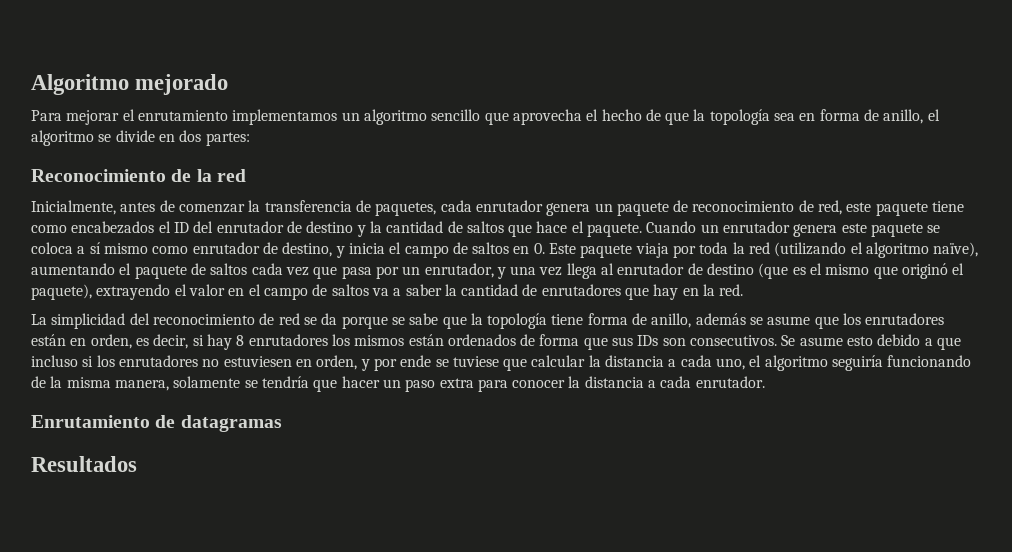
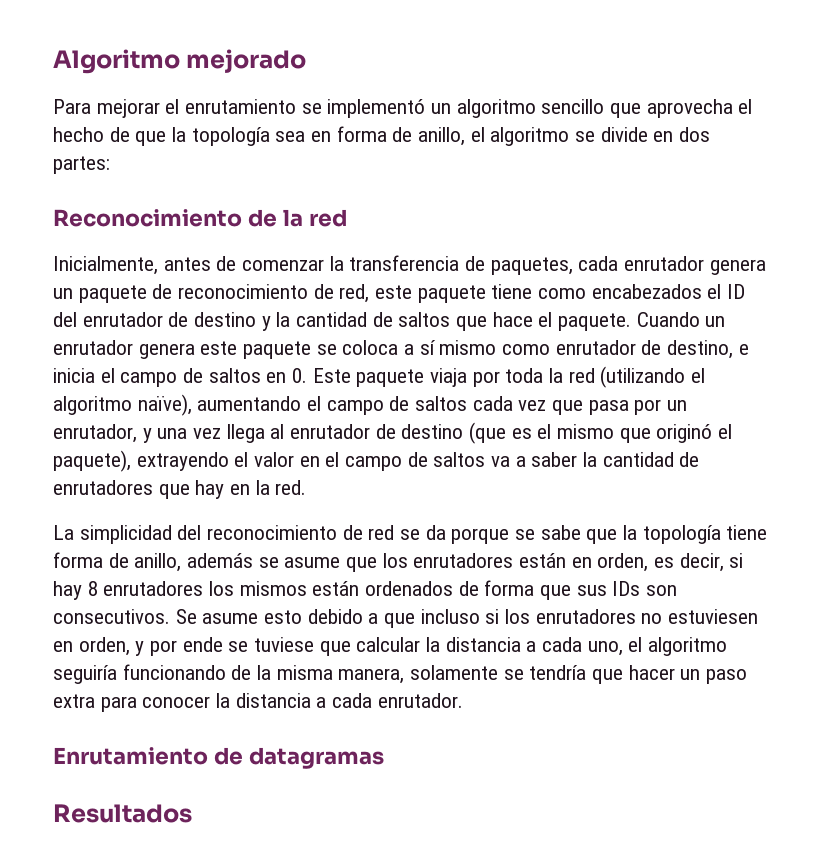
[232,109,338,125] implementamos -> [301,99,426,118] se implementó
[335,246,345,258] y -> [738,344,749,355] e
[134,265,187,279] paquete -> [326,400,384,415] campo

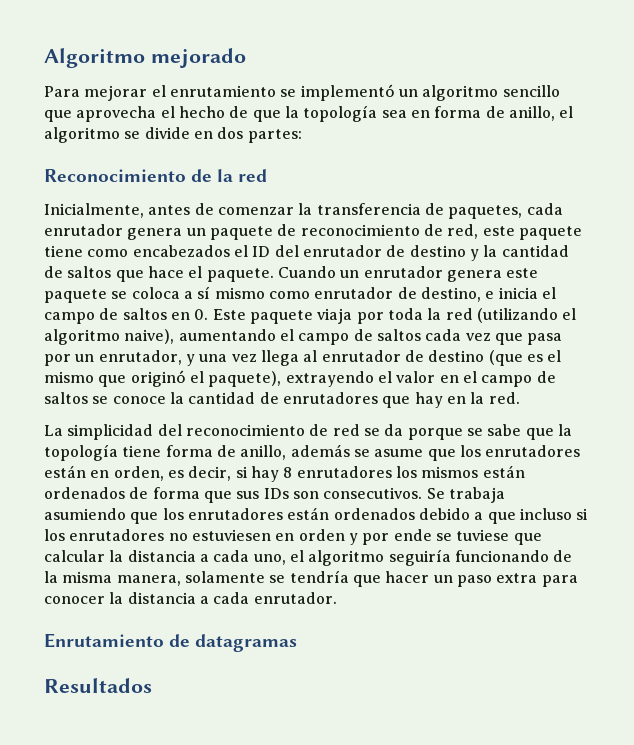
[137,394,192,416] naïve), -> [124,329,175,344] naive),
[491,452,578,467] va a saber -> [92,396,166,404] se conoce
[202,610,303,624] asume esto -> [448,487,505,503] [44,507,415,524] trabaja asumiendo que los enrutadores están ordenados
[78,637,130,656] orden, -> [298,529,345,541] orden

